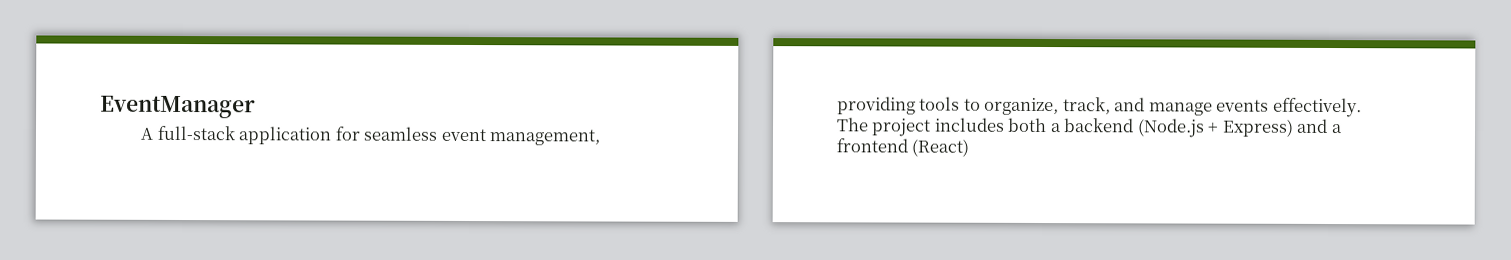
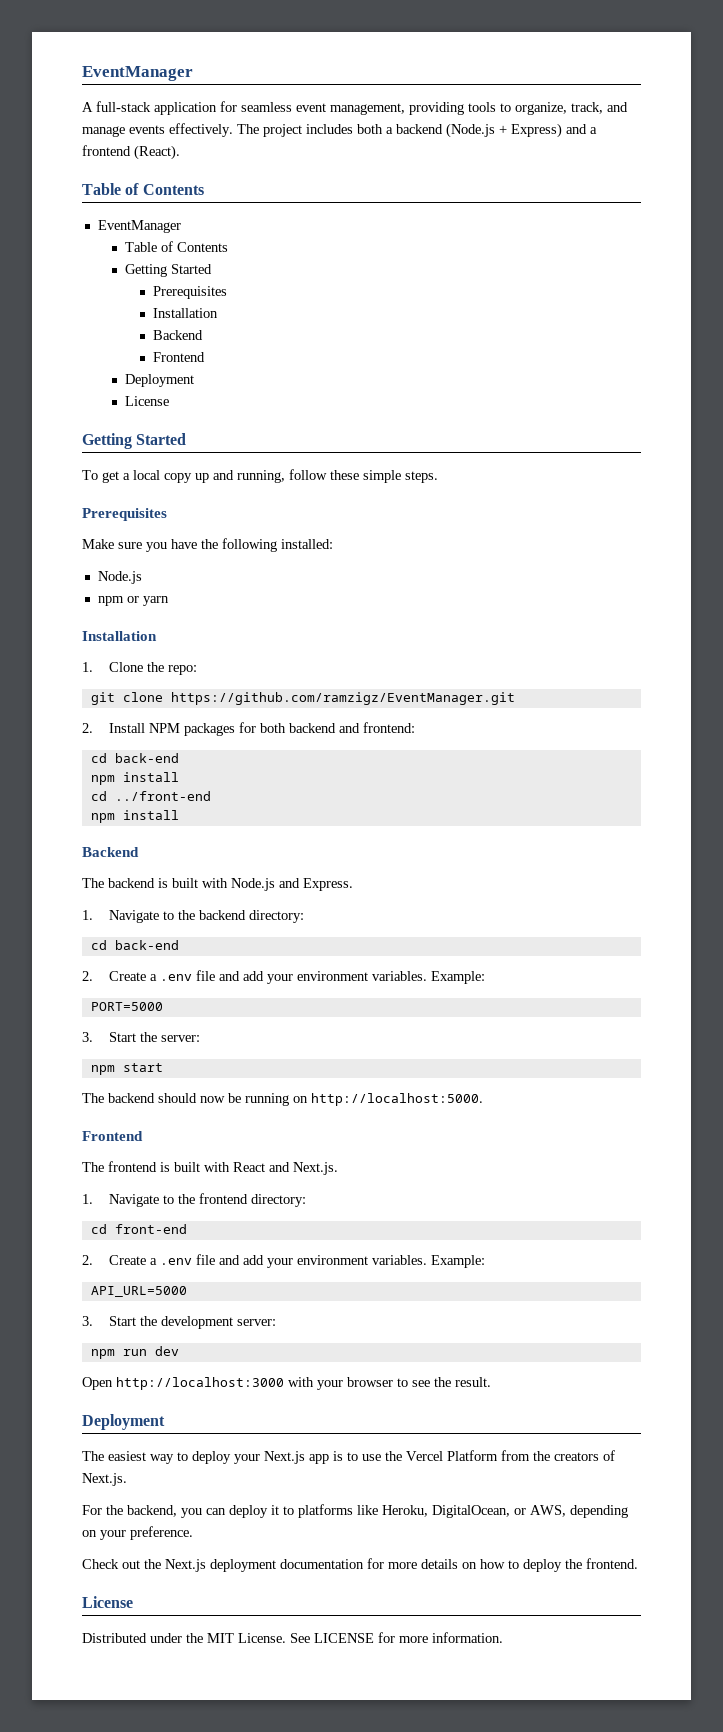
[911,138,970,157] (React) -> [134,145,180,160] [82,183,204,195] [97,220,181,233] [125,241,229,252] [125,264,213,277] [152,286,227,299] [152,308,218,318] [152,330,203,340] [152,352,205,362] [125,374,195,387] [125,396,170,406] [82,433,187,449] [82,469,438,483] [82,508,167,521] [82,538,333,552] [97,571,142,584] [97,596,169,606] [82,631,157,641] [82,662,198,675] [90,692,515,705] [82,722,416,736] [90,753,179,763] [90,772,179,785] [90,791,211,801] [90,810,179,823] [82,847,139,857] [82,878,353,891] [82,910,305,923] [90,940,179,950] [82,970,486,984] [90,1002,163,1011] [82,1032,201,1042] [90,1063,163,1075] [82,1093,483,1106] [82,1131,143,1141] [82,1161,338,1175] [82,1193,307,1207] [90,1224,187,1234] [82,1254,486,1268] [90,1286,187,1297] [82,1316,277,1329] [90,1346,179,1359] [82,1377,491,1390] [82,1414,165,1430] [82,1450,615,1464] [82,1473,127,1486] [82,1504,628,1518] [82,1526,193,1540] [82,1558,638,1572] [82,1596,133,1608] [82,1632,503,1643] (React). // Table of Contents // EventManager // Table of Contents // Getting Started // Prerequisites // Installation // Backend // Frontend // Deployment // License // Getting Started // To get a local copy up and running, follow these simple steps. // Prerequisites // Make sure you have the following installed: // Node.js // npm or yarn // Installation // 1. Clone the repo: // git clone https://github.com/ramzigz/EventManager.git // 2. Install NPM packages for both backend and frontend: // cd back-end // npm install // cd ../front-end // npm install // Backend // The backend is built with Node.js and Express. // 1. Navigate to the backend directory: // cd back-end // 2. Create a .env file and add your environment variables. Example: // PORT=5000 // 3. Start the server: // npm start // The backend should now be running on http://localhost:5000. // Frontend // The frontend is built with React and Next.js. // 1. Navigate to the frontend directory: // cd front-end // 2. Create a .env file and add your environment variables. Example: // API_URL=5000 // 3. Start the development server: // npm run dev // Open http://localhost:3000 with your browser to see the result. // Deployment // The easiest way to deploy your Next.js app is to use the Vercel Platform from the creators of Next.js. // For the backend, you can deploy it to platforms like Heroku, DigitalOcean, or AWS, depending on your preference. // Check out the Next.js deployment documentation for more details on how to deploy the frontend. // License // Distributed under the MIT License. See LICENSE for more information.

